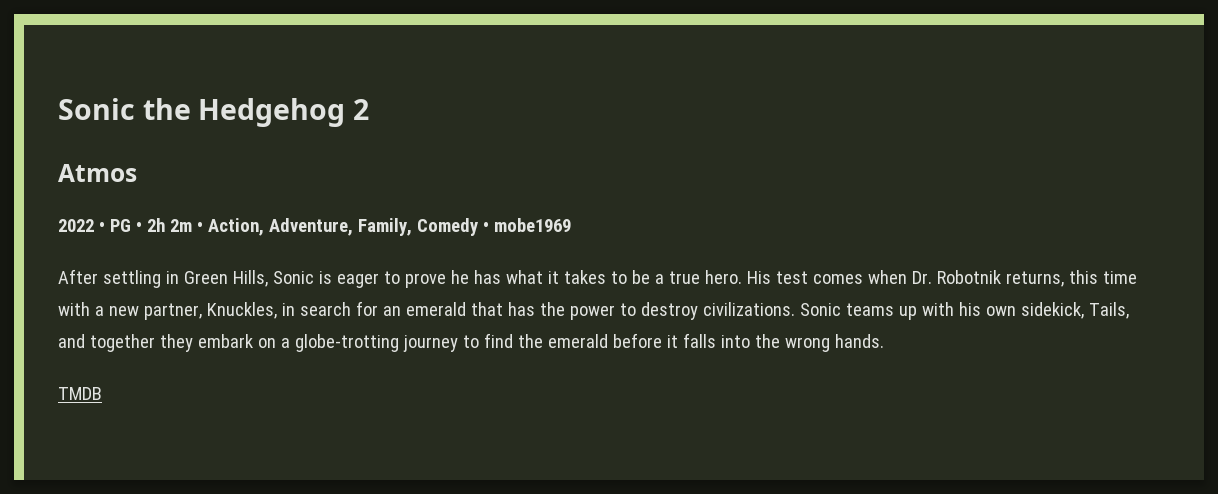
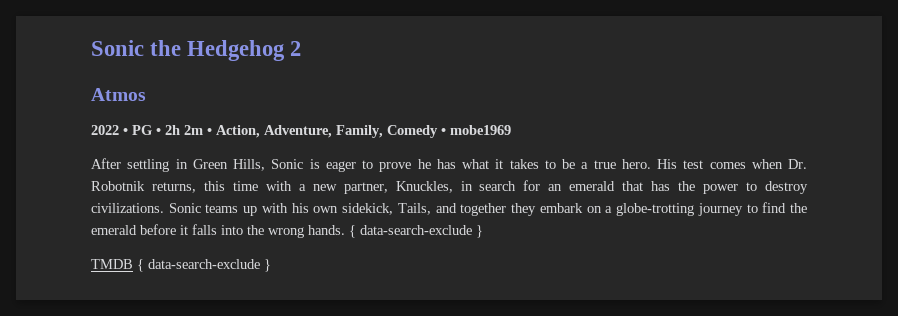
[58,387,102,400] // TMDB -> [349,225,483,238] [91,259,271,272] { data-search-exclude } // TMDB { data-search-exclude }

